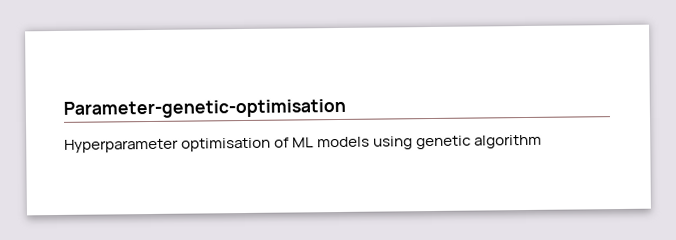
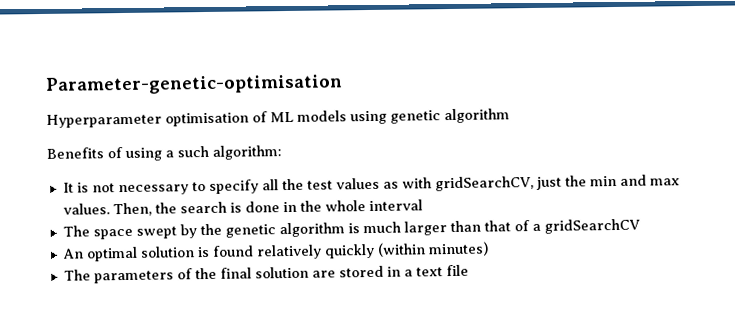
(543, 141) none -> [46,145,282,161] [62,174,680,196] [62,199,423,217] [62,218,640,240] [61,241,489,262] [63,264,469,284] // Benefits of using a such algorithm: // It is not necessary to specify all the test values as with gridSearchCV, just the min and max values. Then, the search is done in the whole interval // The space swept by the genetic algorithm is much larger than that of a gridSearchCV // An optimal solution is found relatively quickly (within minutes) // The parameters of the final solution are stored in a text file

